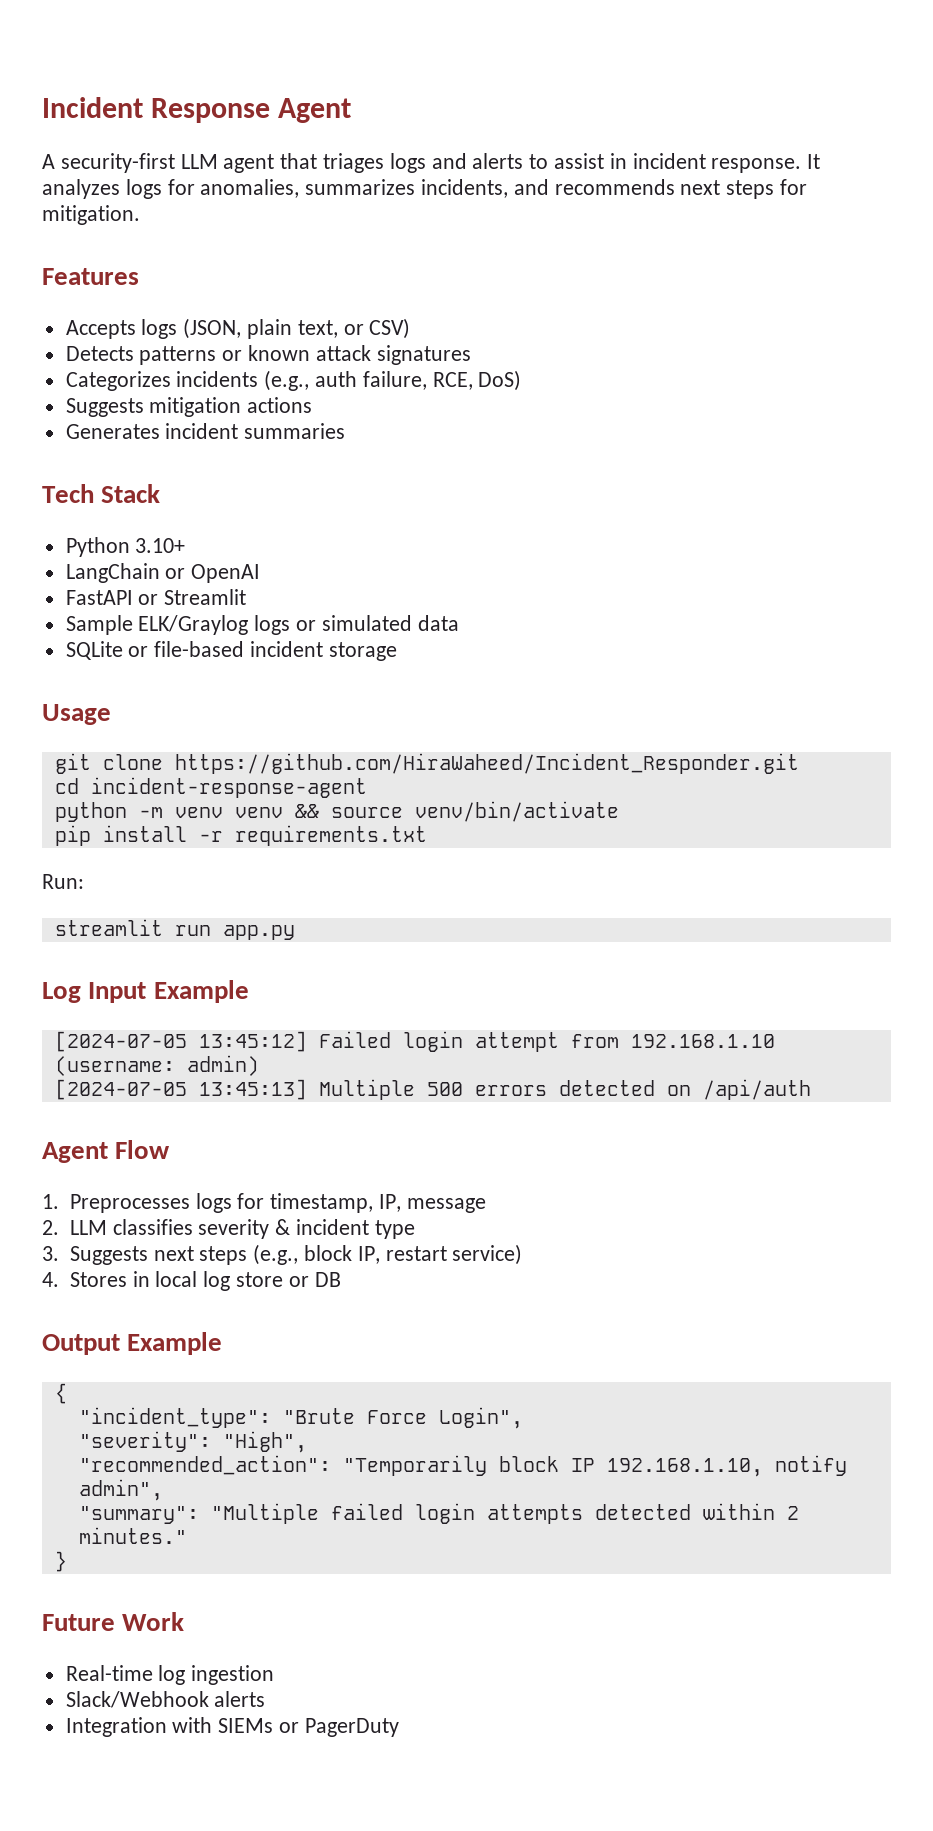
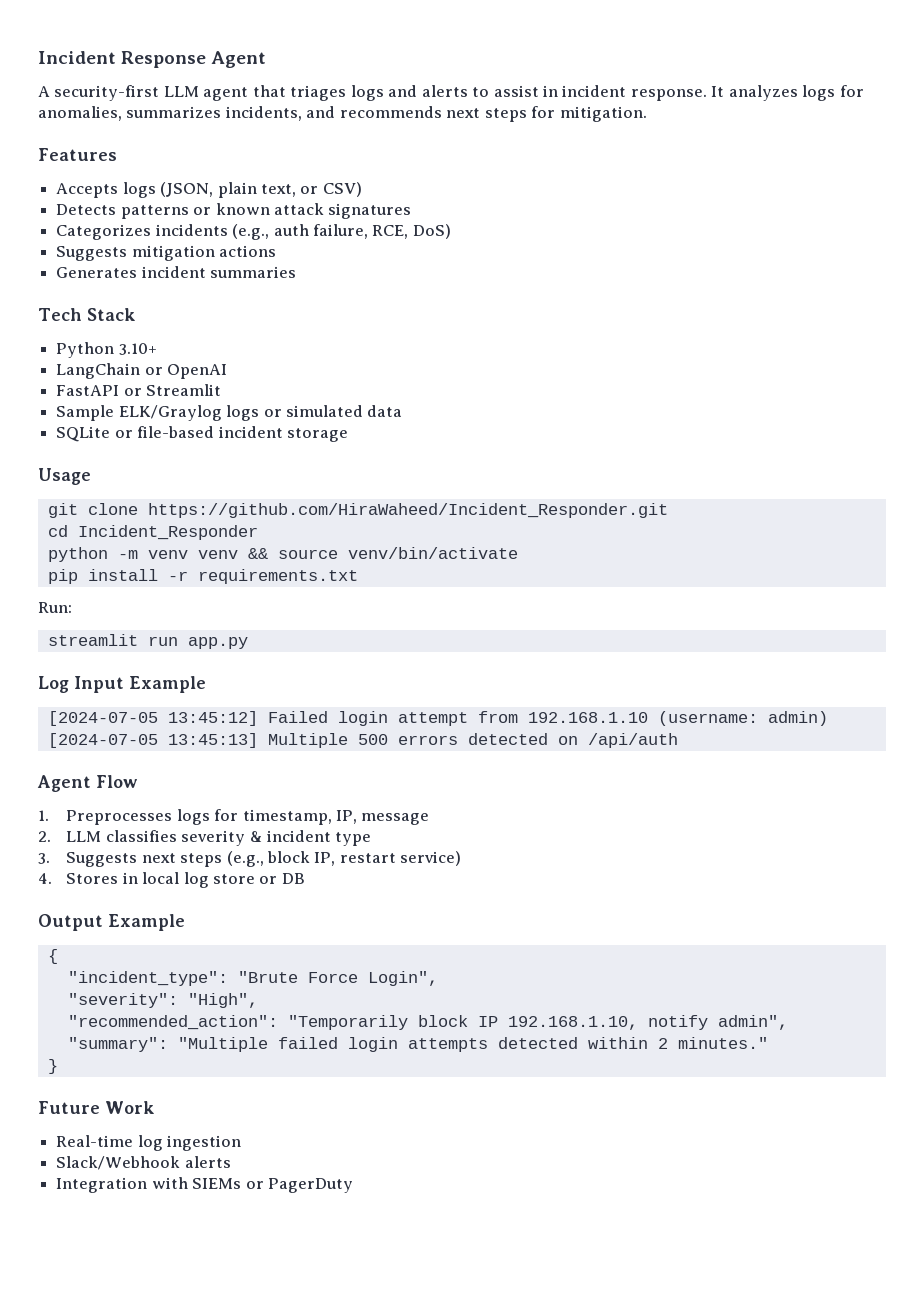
[90,777,367,798] incident-response-agent -> [77,525,258,540] Incident_Responder

